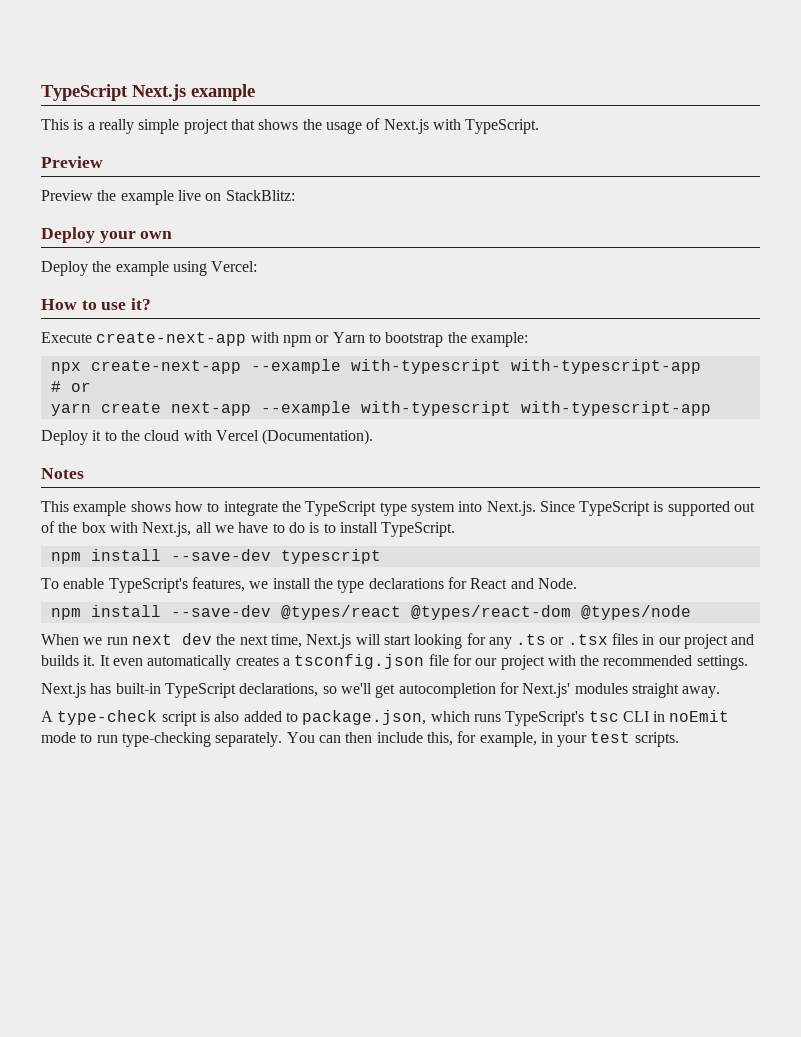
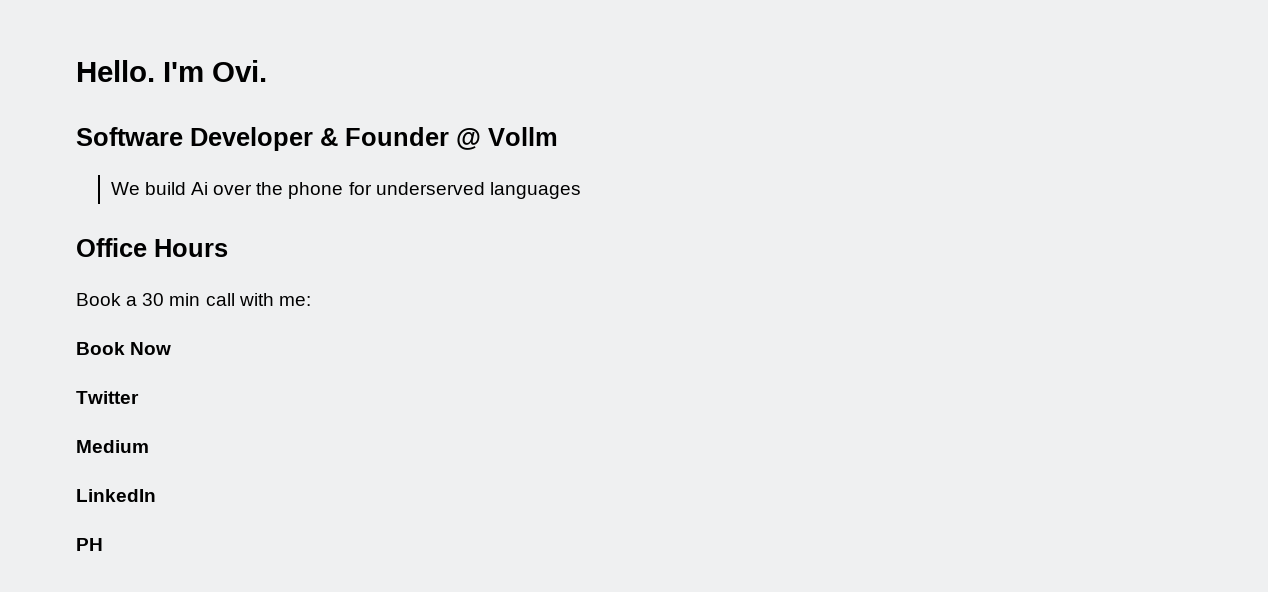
[41,84,255,101] [41,118,540,134] [41,156,103,168] [41,190,295,205] [41,227,173,243] [41,261,258,276] [41,298,152,310] [41,332,528,347] [50,359,701,374] [50,381,91,392] [50,401,711,416] [41,429,374,445] [41,468,84,479] [41,501,756,516] [41,521,456,537] [50,549,381,564] [41,577,577,593] [50,605,691,620] [41,633,755,649] [41,654,748,670] [41,682,721,698] [41,710,730,726] [41,731,679,747] TypeScript Next.js example // This is a really simple project that shows the usage of Next.js with TypeScript. // Preview // Preview the example live on StackBlitz: // Deploy your own // Deploy the example using Vercel: // How to use it? // Execute create-next-app with npm or Yarn to bootstrap the example: // npx create-next-app --example with-typescript with-typescript-app // # or // yarn create next-app --example with-typescript with-typescript-app // Deploy it to the cloud with Vercel (Documentation). // Notes // This example shows how to integrate the TypeScript type system into Next.js. Since TypeScript is supported out of the box with Next.js, all we have to do is to install TypeScript. // npm install --save-dev typescript // To enable TypeScript's features, we install the type declarations for React and Node. // npm install --save-dev @types/react @types/react-dom @types/node // When we run next dev the next time, Next.js will start looking for any .ts or .tsx files in our project and builds it. It even automatically creates a tsconfig.json file for our project with the recommended settings. // Next.js has built-in TypeScript declarations, so we'll get autocompletion for Next.js' modules straight away. // A type-check script is also added to package.json, which runs TypeScript's tsc CLI in noEmit mode to run type-checking separately. You can then include this, for example, in your test scripts. -> [76,60,267,82] [76,127,558,151] [110,182,581,199] [76,238,228,257] [76,293,311,306] [76,342,172,355] [76,391,139,404] [76,440,149,453] [76,489,156,502] [76,538,103,551] Hello. I'm Ovi. // Software Developer & Founder @ Vollm // We build Ai over the phone for underserved languages // Office Hours // Book a 30 min call with me: // Book Now // Twitter // Medium // LinkedIn // PH

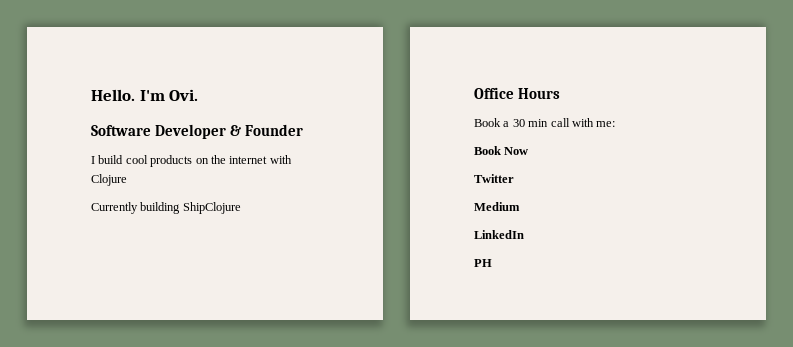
[456,127,558,150] [110,182,581,199] @ Vollm // We build Ai over the phone for underserved languages -> [91,155,292,167] [91,174,127,186] [91,202,241,214] // I build cool products on the internet with Clojure // Currently building ShipClojure

